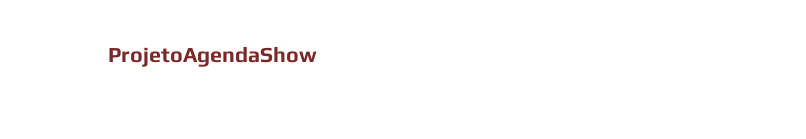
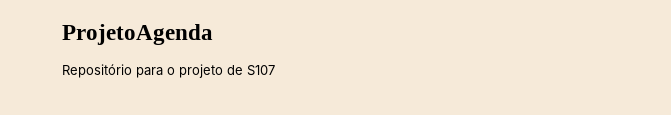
[108,46,317,67] ProjetoAgendaShow -> [62,24,213,45] [62,64,275,78] ProjetoAgenda // Repositório para o projeto de S107

